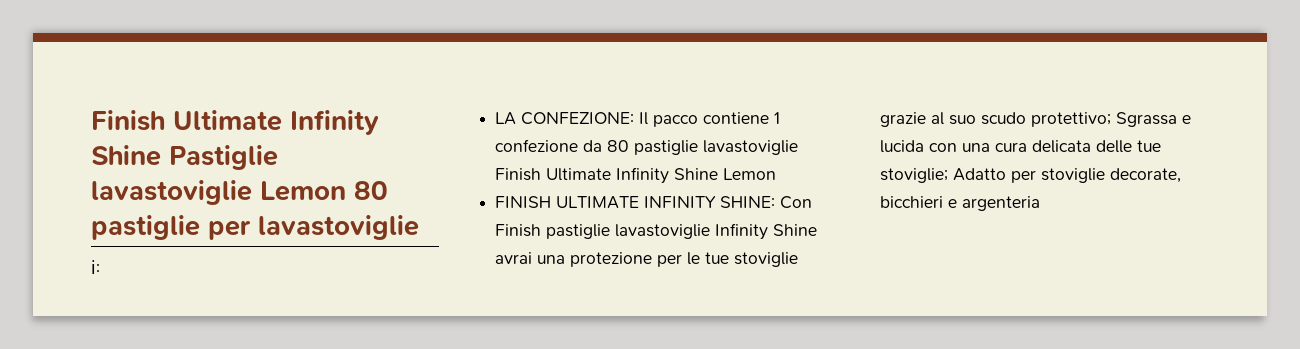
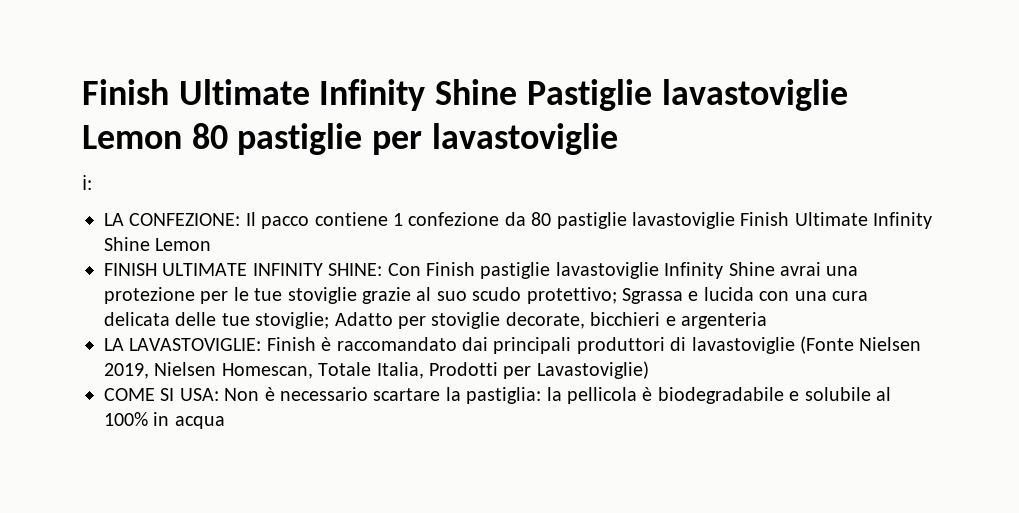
(1041, 203) none -> [104,336,922,354] [104,361,649,379] [104,387,891,404] [104,412,225,429] // LA LAVASTOVIGLIE: Finish è raccomandato dai principali produttori di lavastoviglie (Fonte Nielsen 2019, Nielsen Homescan, Totale Italia, Prodotti per Lavastoviglie) // COME SI USA: Non è necessario scartare la pastiglia: la pellicola è biodegradabile e solubile al 100% in acqua

